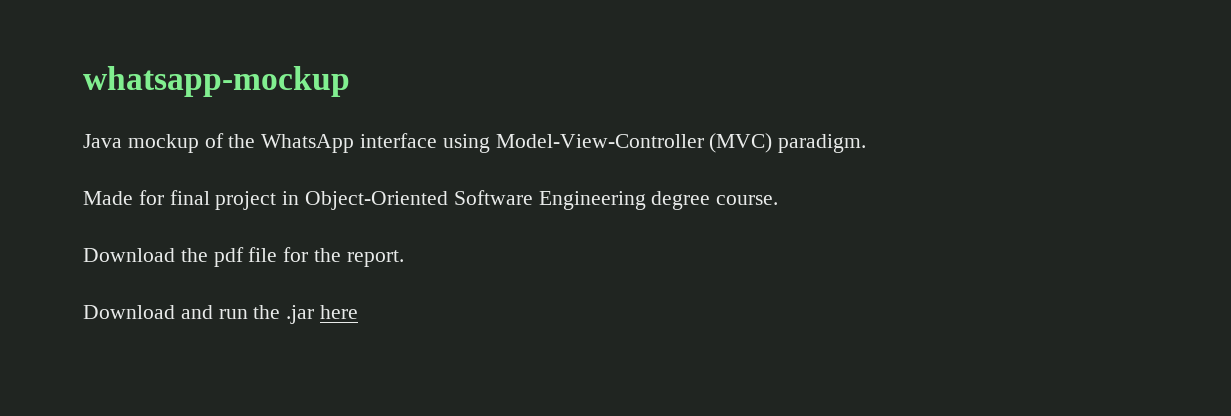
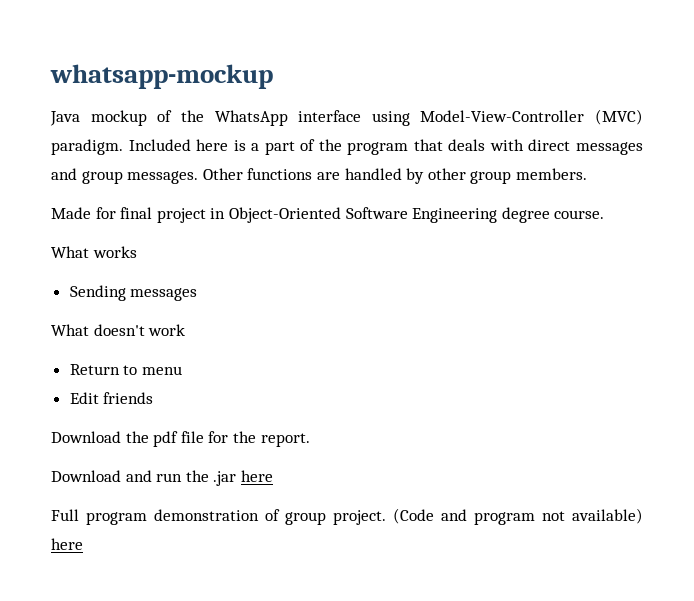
(867, 143) none -> [128,139,644,155] [51,168,587,184] Included here is a part of the program that deals with direct messages and group messages. Other functions are handled by other group members.
(779, 200) none -> [51,246,137,258] [69,285,198,301] [51,324,186,336] [69,364,182,375] [69,392,154,404] // What works // Sending messages // What doesn't work // Return to menu // Edit friends
(359, 312) none -> [51,508,643,525] [51,538,83,550] // Full program demonstration of group project. (Code and program not available) here

